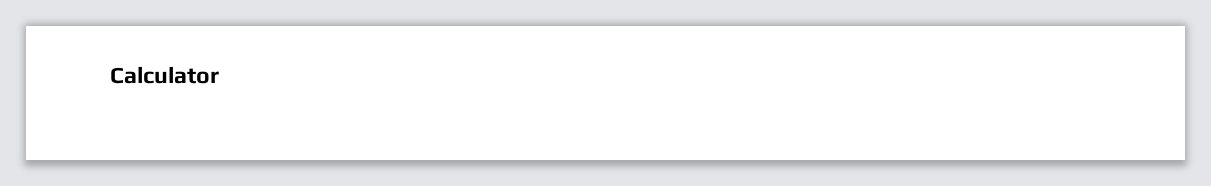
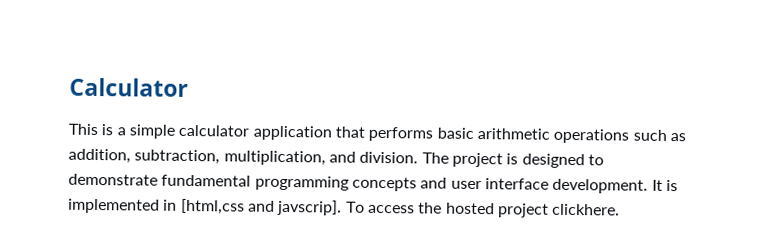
(219, 75) none -> [68,123,686,144] [68,148,604,169] [68,173,678,194] [68,198,621,218] // This is a simple calculator application that performs basic arithmetic operations such as addition, subtraction, multiplication, and division. The project is designed to demonstrate fundamental programming concepts and user interface development. It is implemented in [html,css and javscrip]. To access the hosted project clickhere.

